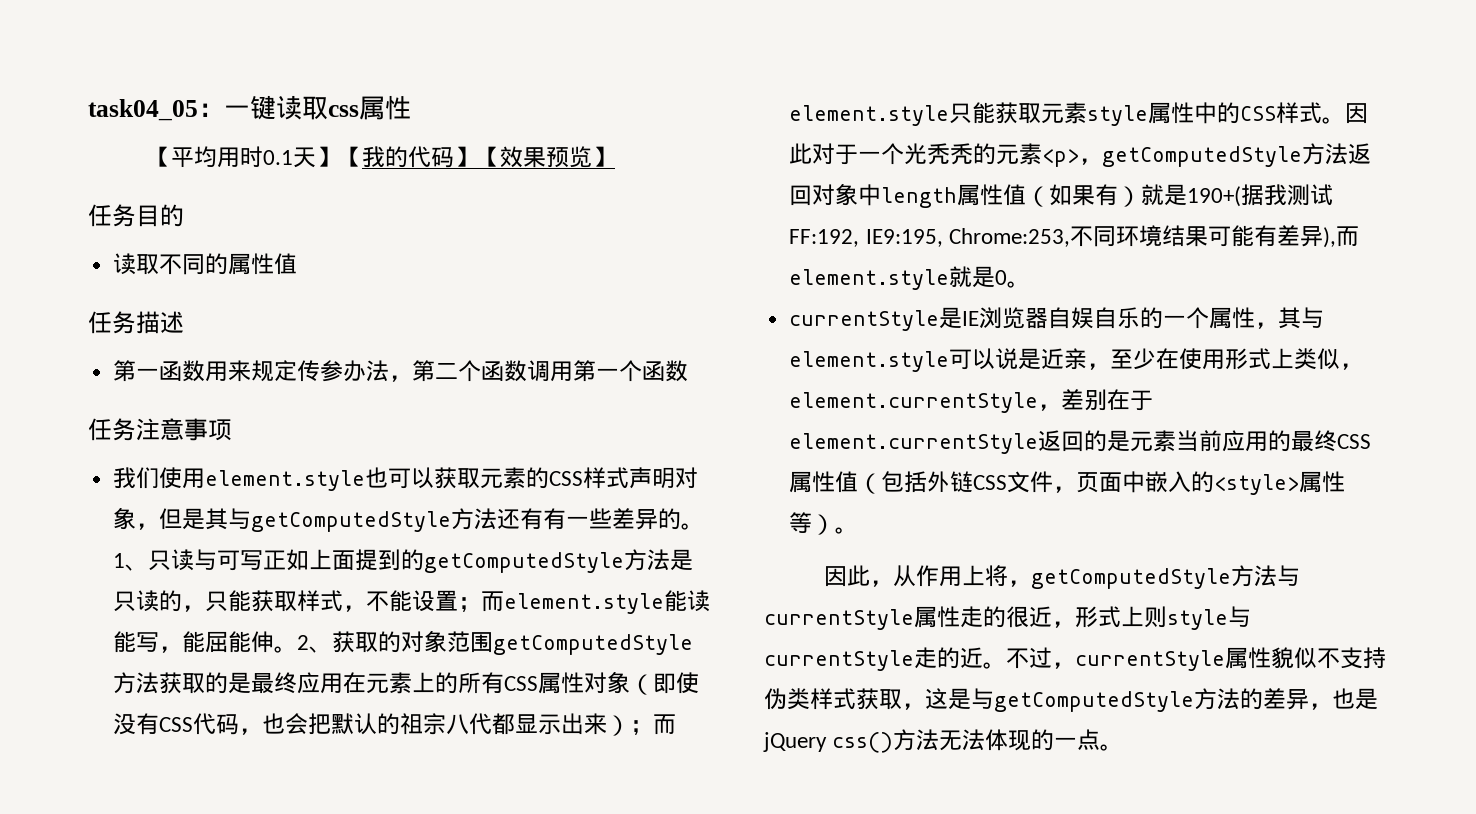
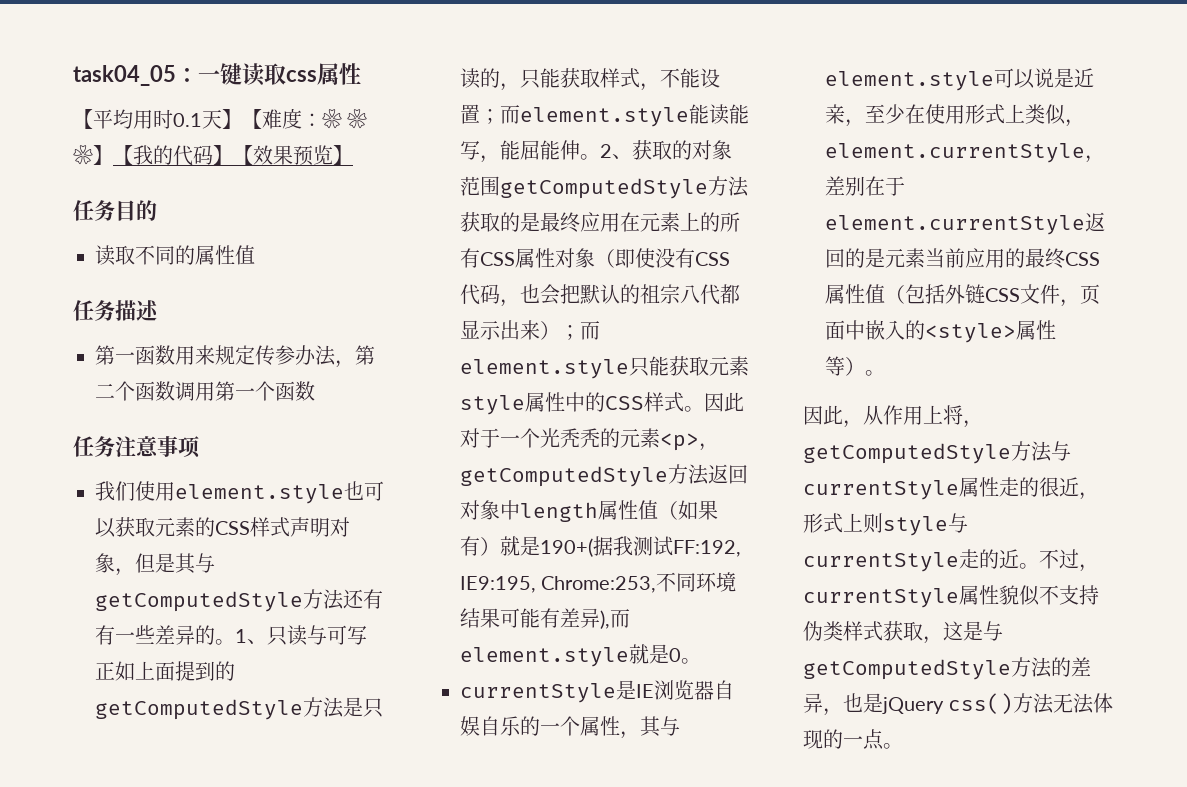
(362, 156) none -> [262,108,368,129] [73,145,133,165] 难度：❀ ❀ ❀】【

